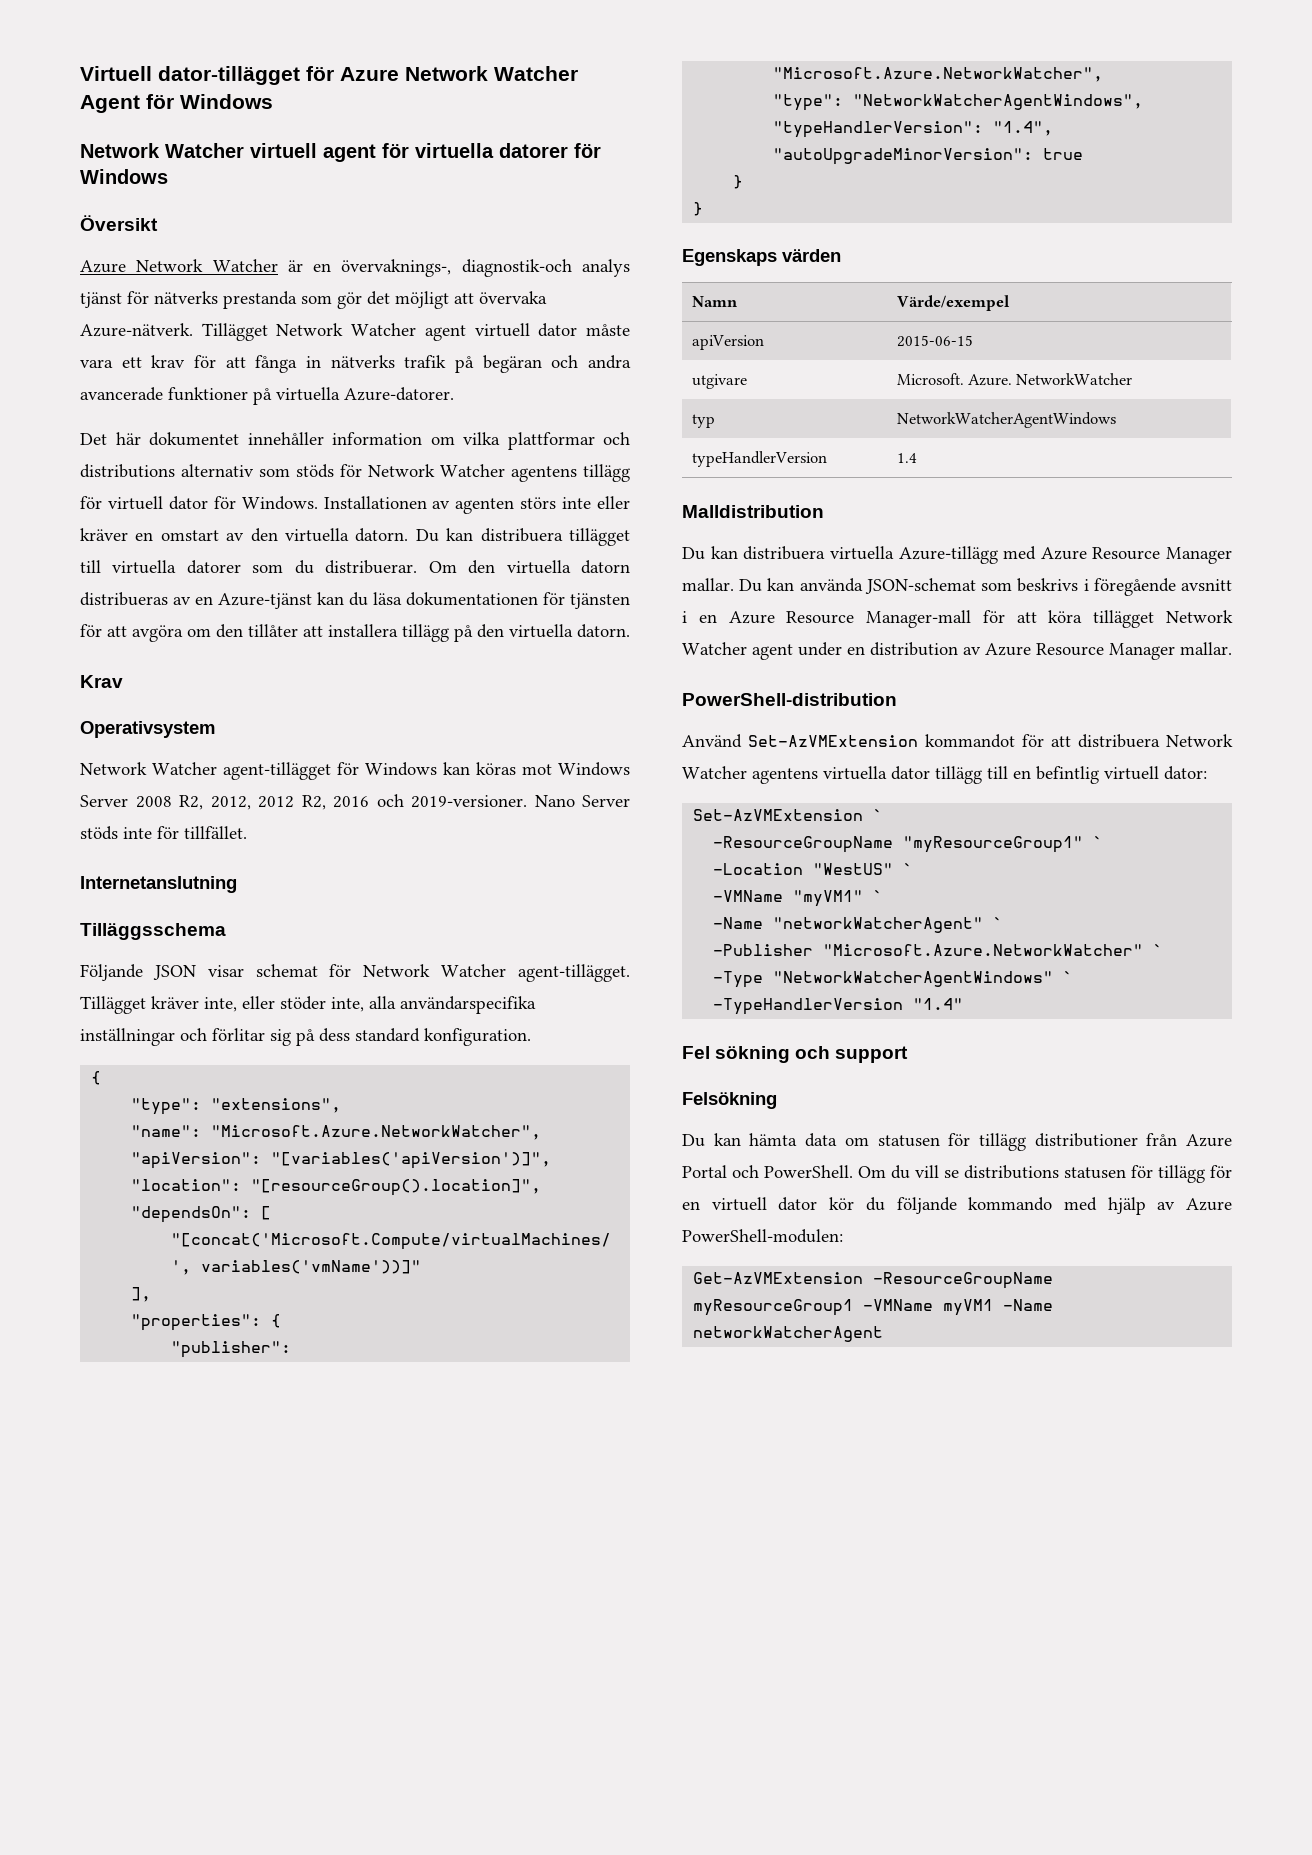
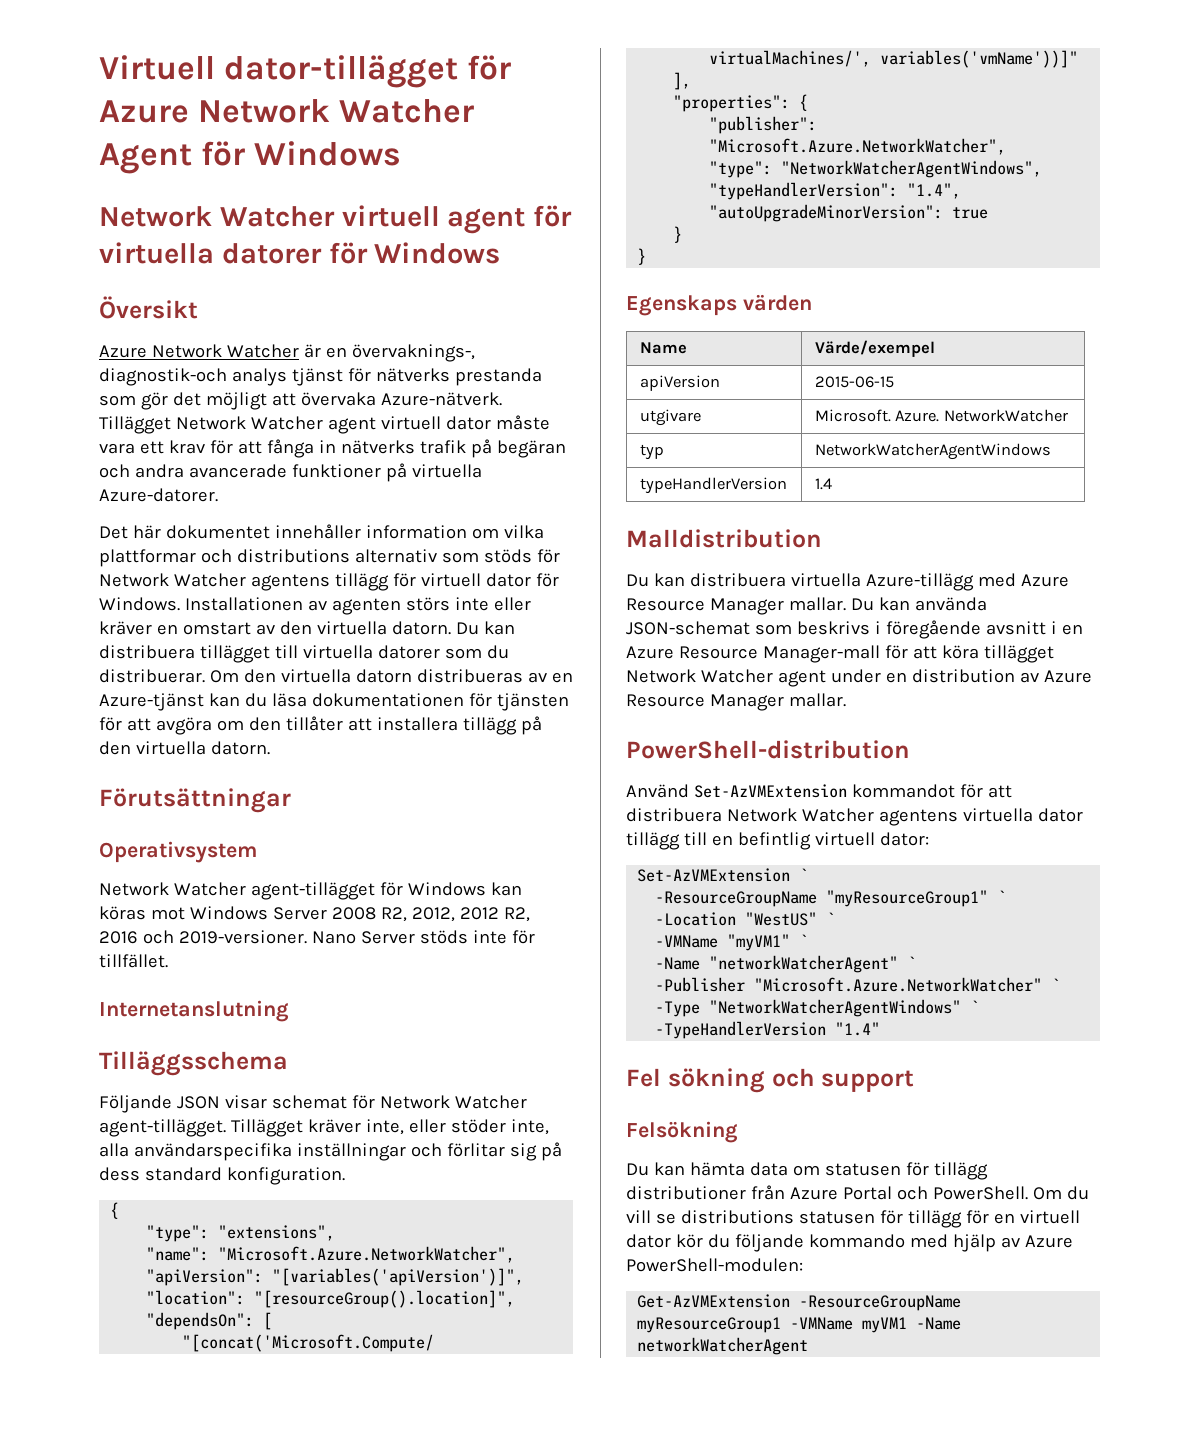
[80,675,123,688] Krav -> [99,788,291,813] Förutsättningar
[691,296,738,307] Namn -> [639,342,687,354] Name

